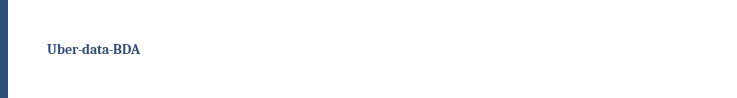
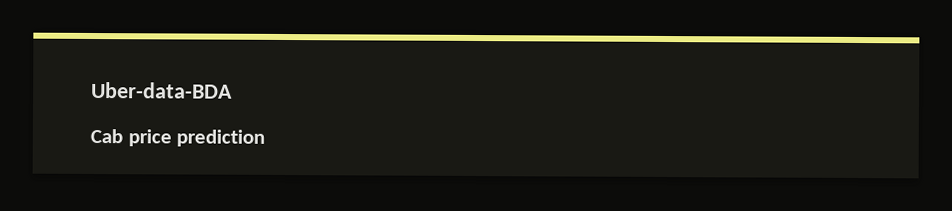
(141, 48) none -> [90,128,266,147] // Cab price prediction

